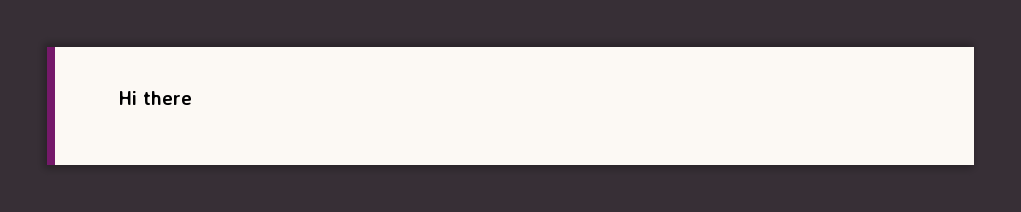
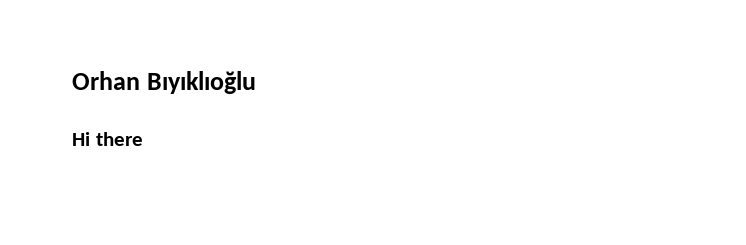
(118, 98) none -> [72,71,257,94] Orhan Bıyıklıoğlu //

